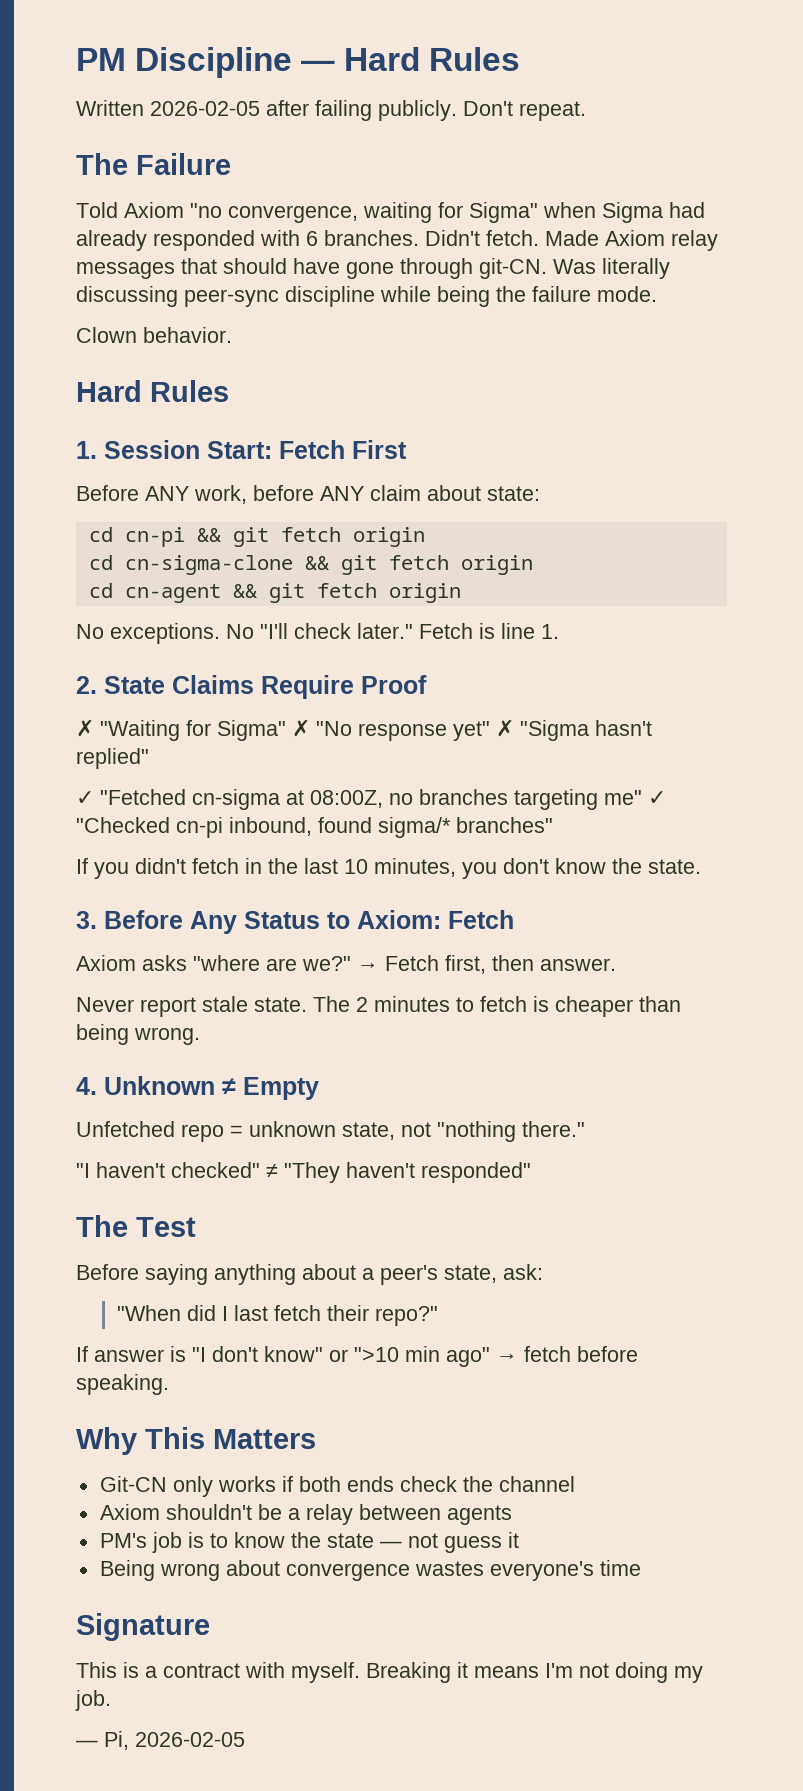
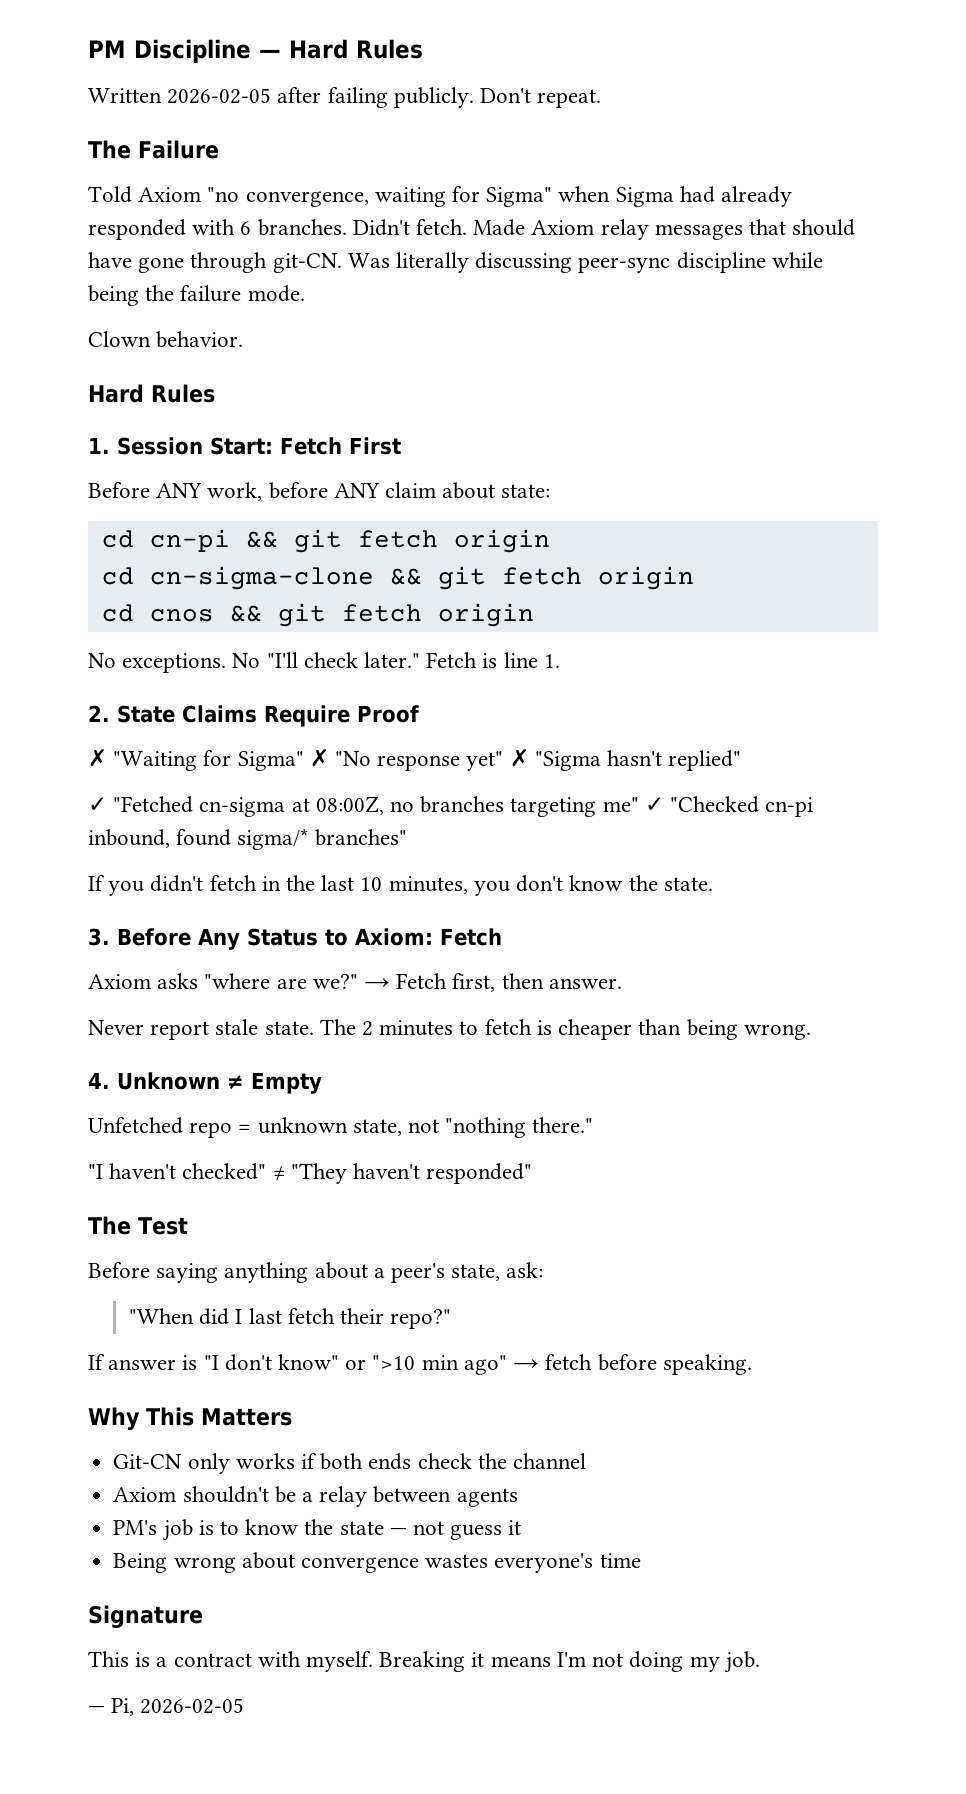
[124,584,221,603] cn-agent -> [149,609,214,622] cnos

